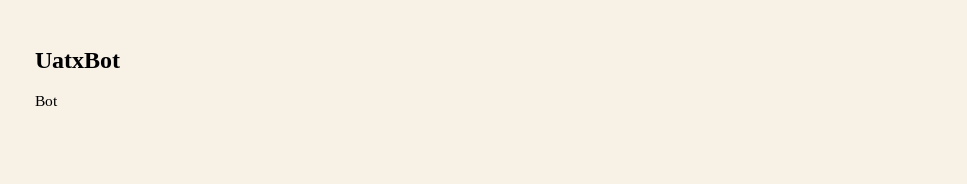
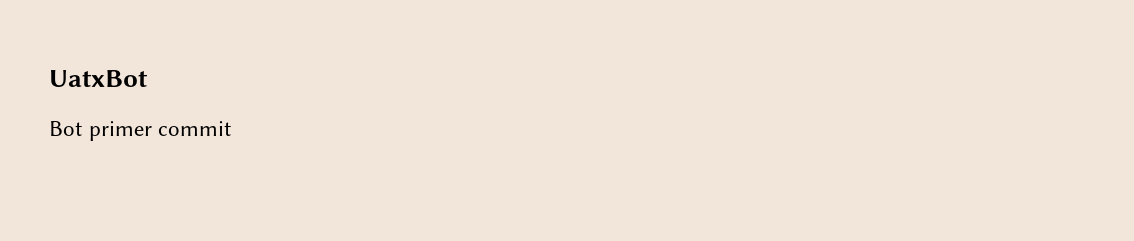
(58, 101) none -> [89,121,233,141] primer commit

